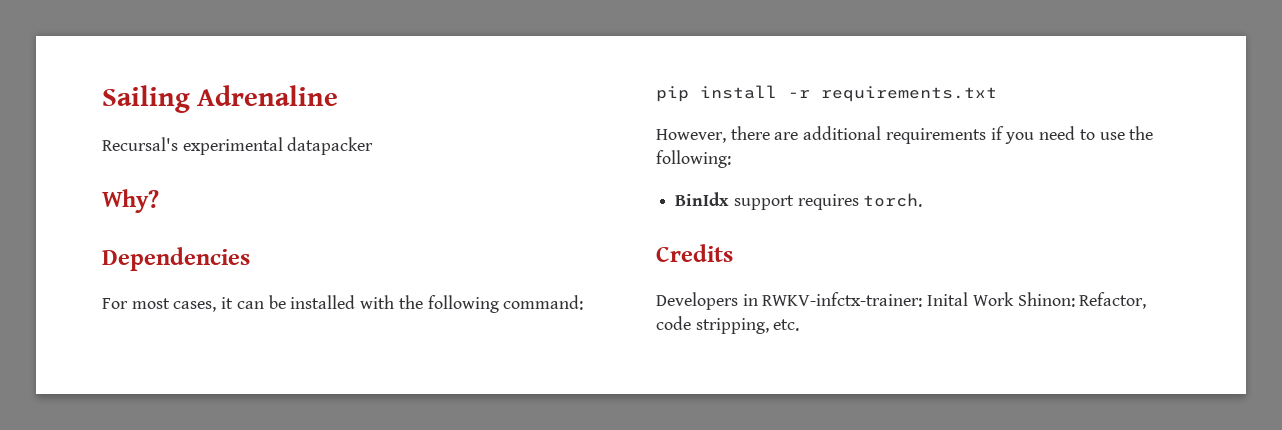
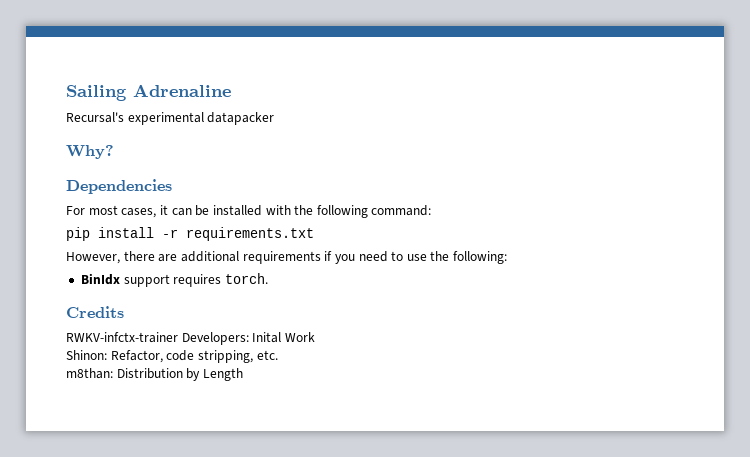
[656,292,923,310] Developers in RWKV-infctx-trainer: -> [66,332,249,345] RWKV-infctx-trainer Developers:
(1014, 299) none -> (315, 337) //
(800, 325) none -> [66,368,243,381] // m8than: Distribution by Length

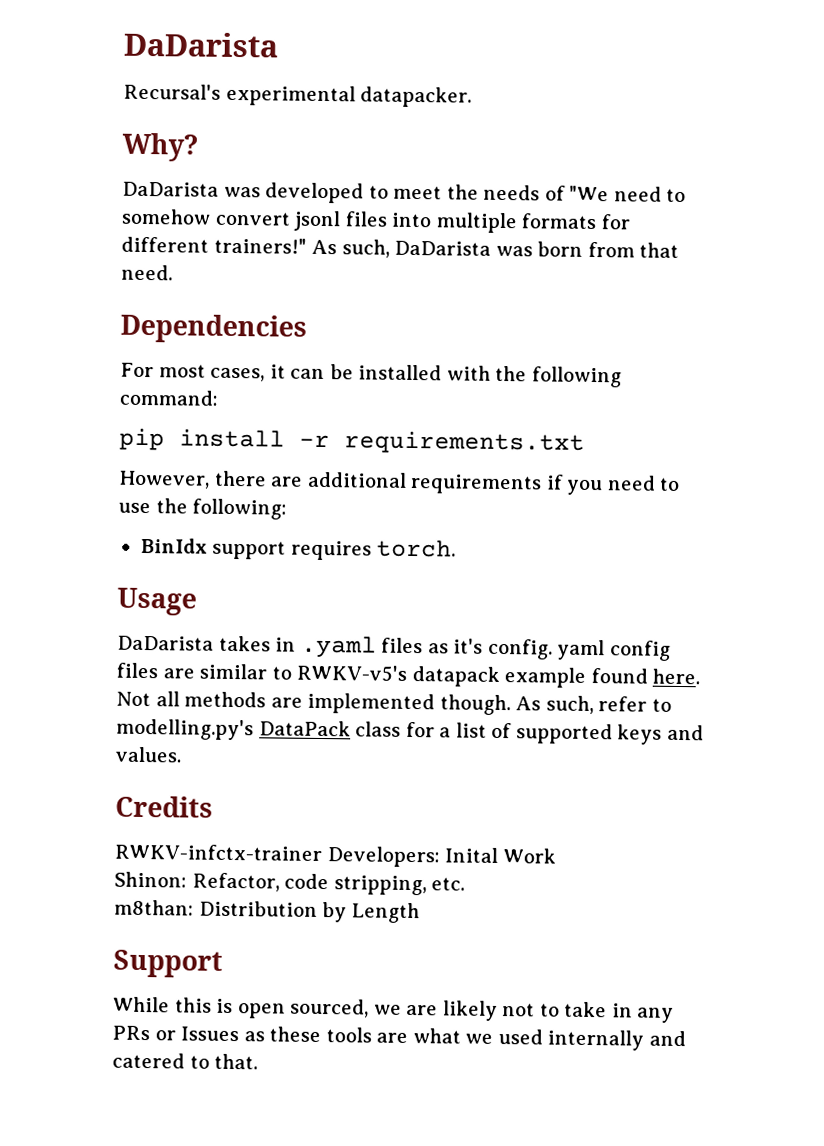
[66,84,231,101] Sailing Adrenaline -> [123,31,279,58] DaDarista
[207,112,275,125] datapacker -> [360,86,473,108] datapacker.
(114, 152) none -> [122,181,687,204] [121,208,631,234] [121,236,680,258] [121,264,173,281] // DaDarista was developed to meet the needs of "We need to somehow convert jsonl files into multiple formats for different trainers!" As such, DaDarista was born from that need.
(268, 278) none -> [117,587,197,616] [117,635,671,661] [116,662,701,688] [116,691,672,716] [116,718,704,745] [115,746,182,763] // Usage // DaDarista takes in .yaml files as it's config. yaml config files are similar to RWKV-v5's datapack example found here. Not all methods are implemented though. As such, refer to modelling.py's DataPack class for a list of supported keys and values.
(243, 374) none -> [113,949,223,978] [113,996,675,1023] [112,1025,686,1051] [112,1052,259,1070] // Support // While this is open sourced, we are likely not to take in any PRs or Issues as these tools are what we used internally and catered to that.

